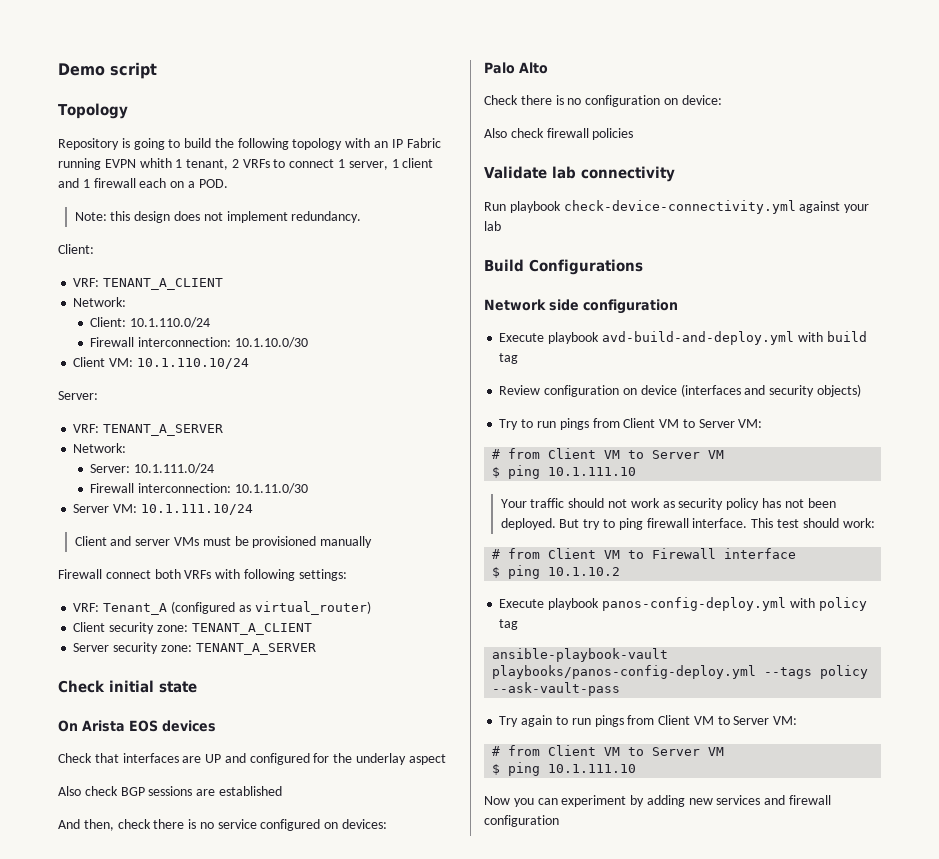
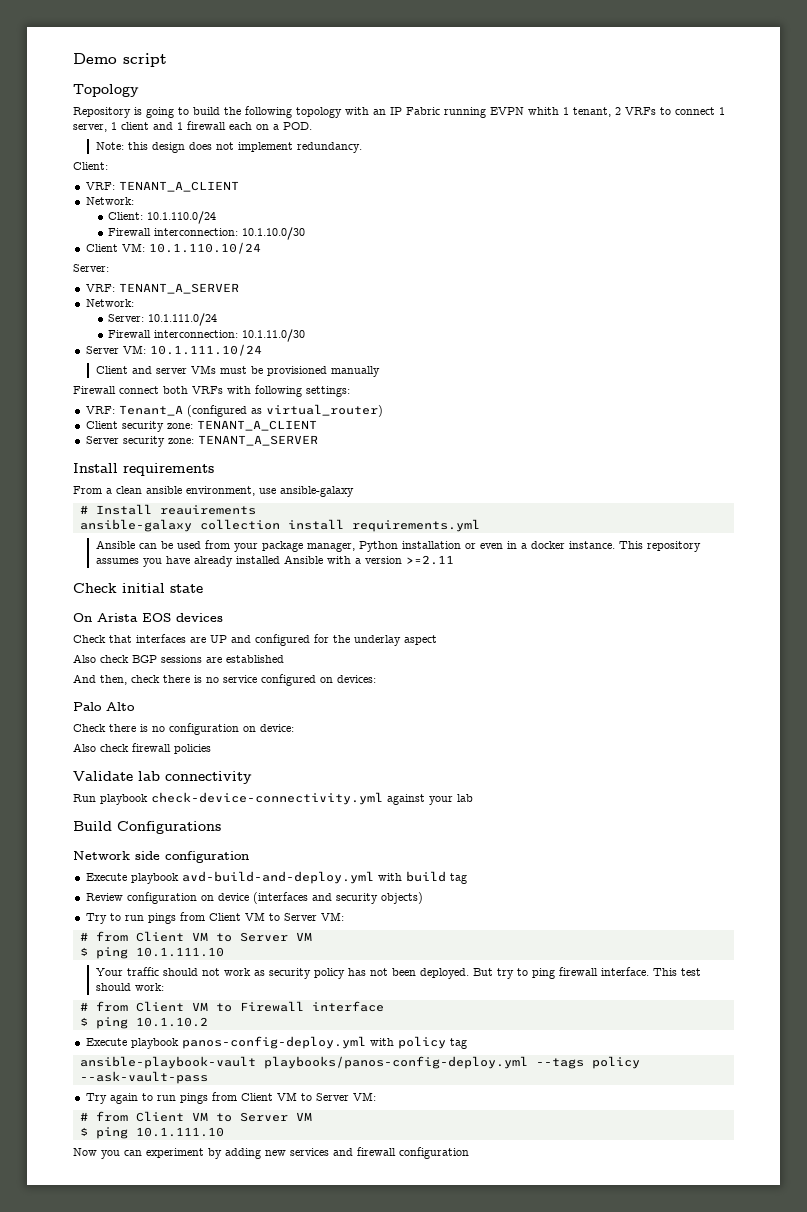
(316, 649) none -> [73,463,214,476] [73,486,354,497] [79,504,256,515] [79,519,480,532] [95,540,701,552] [95,555,454,567] // Install requirements // From a clean ansible environment, use ansible-galaxy // # Install reauirements // ansible-galaxy collection install requirements.yml // Ansible can be used from your package manager, Python installation or even in a docker instance. This repository assumes you have already installed Ansible with a version >=2.11

